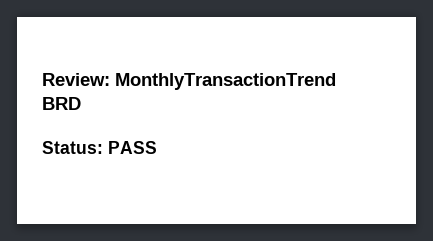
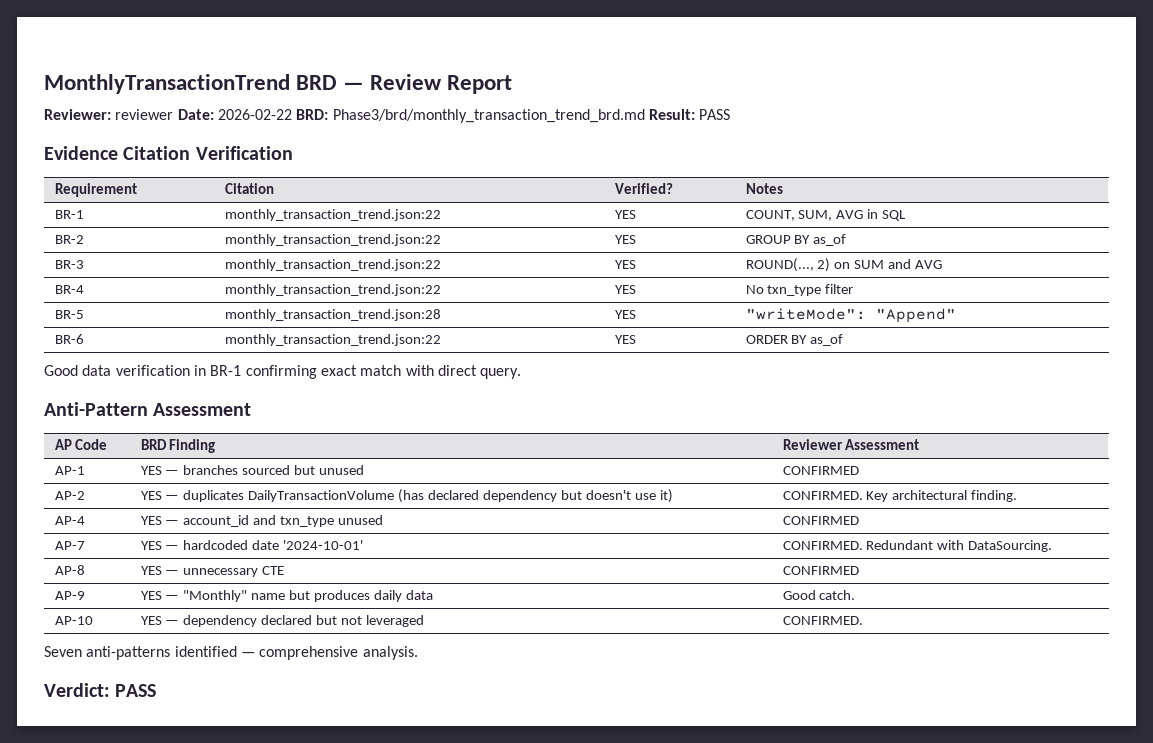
[42,73,110,86] Review: -> (44, 84) none
[42,141,103,154] // Status: -> [343,74,513,94] [44,109,731,123] [44,146,293,160] [54,183,137,197] [224,183,274,194] [614,183,673,194] [745,183,783,194] [54,210,84,219] [224,209,441,221] [614,210,636,219] [745,209,907,221] [54,235,84,244] [224,234,441,246] [614,235,636,244] [745,234,847,246] [54,260,84,269] [224,259,441,271] [614,260,636,269] [745,258,943,272] [54,285,84,294] [224,284,441,296] [614,285,636,294] [745,284,854,296] [54,310,84,319] [224,309,441,321] [614,310,636,319] [745,308,956,323] [54,334,84,344] [224,334,441,346] [614,335,636,344] [745,334,844,346] [44,365,522,379] [44,402,252,416] [54,439,108,450] [140,439,216,453] [782,439,920,450] [54,466,85,475] [140,465,365,475] [782,466,859,475] [54,491,85,500] [140,489,673,503] [782,490,1018,502] [54,516,85,525] [140,515,384,527] [782,516,859,525] [54,541,85,550] [140,540,364,550] [782,540,1053,552] [54,565,85,575] [140,566,285,577] [782,566,859,575] [54,591,85,600] [140,590,433,602] [782,590,856,600] [54,616,93,625] [140,615,425,627] [782,616,863,625] [44,646,418,660] [44,683,110,697] — Review Report // Reviewer: reviewer Date: 2026-02-22 BRD: Phase3/brd/monthly_transaction_trend_brd.md Result: PASS // Evidence Citation Verification // Requirement | Citation | Verified? | Notes // BR-1 | monthly_transaction_trend.json:22 | YES | COUNT, SUM, AVG in SQL // BR-2 | monthly_transaction_trend.json:22 | YES | GROUP BY as_of // BR-3 | monthly_transaction_trend.json:22 | YES | ROUND(..., 2) on SUM and AVG // BR-4 | monthly_transaction_trend.json:22 | YES | No txn_type filter // BR-5 | monthly_transaction_trend.json:28 | YES | "writeMode": "Append" // BR-6 | monthly_transaction_trend.json:22 | YES | ORDER BY as_of // Good data verification in BR-1 confirming exact match with direct query. // Anti-Pattern Assessment // AP Code | BRD Finding | Reviewer Assessment // AP-1 | YES — branches sourced but unused | CONFIRMED // AP-2 | YES — duplicates DailyTransactionVolume (has declared dependency but doesn't use it) | CONFIRMED. Key architectural finding. // AP-4 | YES — account_id and txn_type unused | CONFIRMED // AP-7 | YES — hardcoded date '2024-10-01' | CONFIRMED. Redundant with DataSourcing. // AP-8 | YES — unnecessary CTE | CONFIRMED // AP-9 | YES — "Monthly" name but produces daily data | Good catch. // AP-10 | YES — dependency declared but not leveraged | CONFIRMED. // Seven anti-patterns identified — comprehensive analysis. // Verdict:

